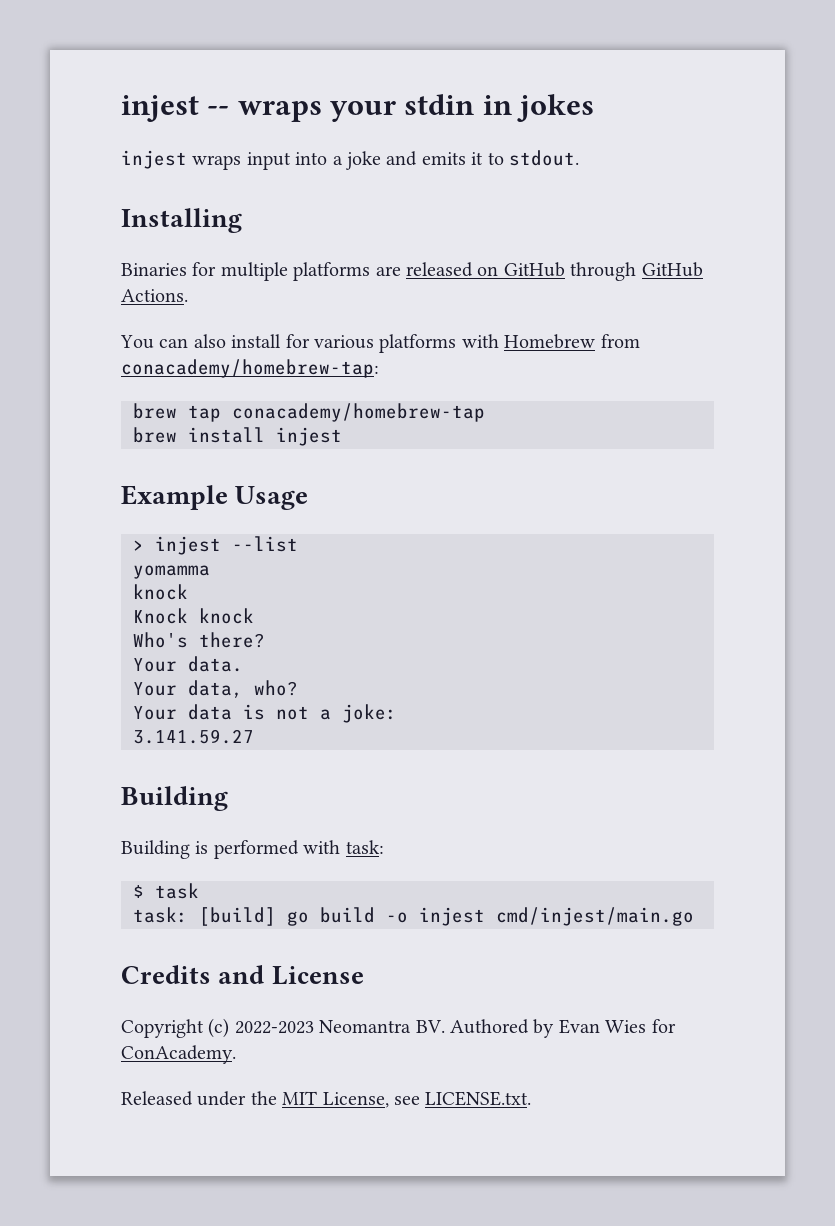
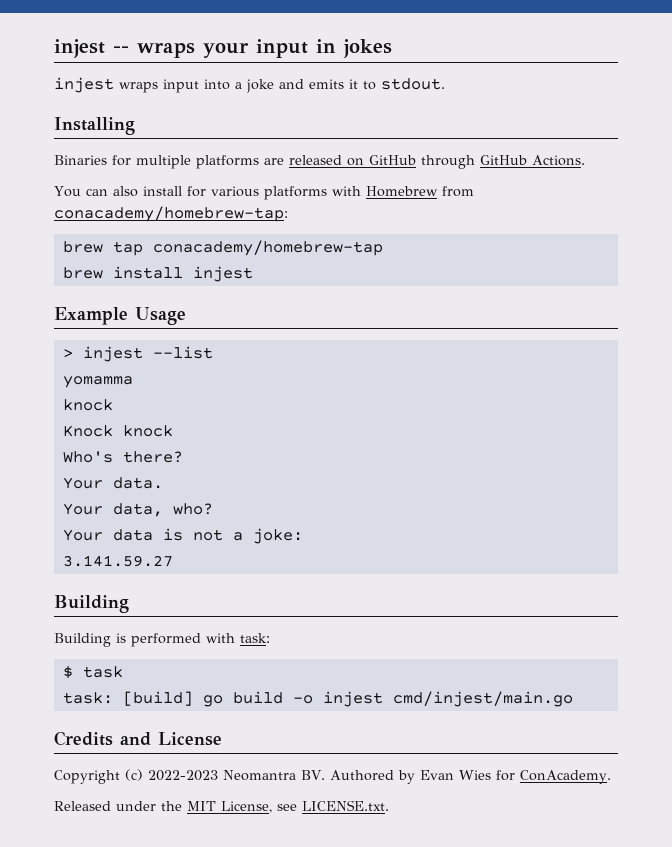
[404,94,475,115] stdin -> [256,39,308,58] input

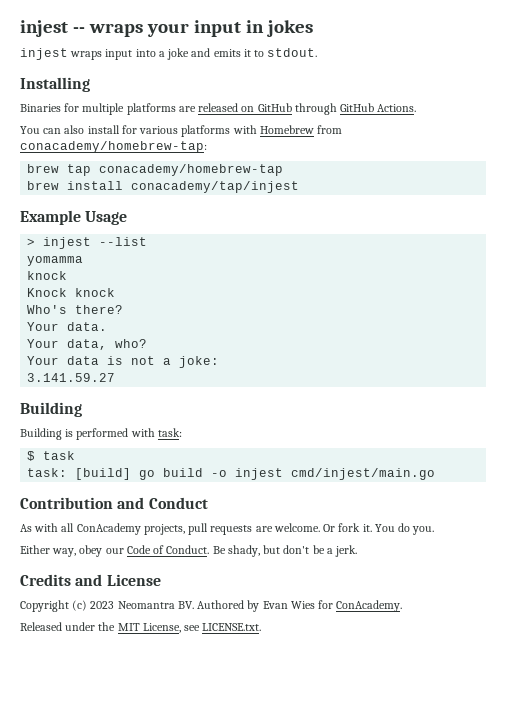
[192,266,253,282] injest -> [131,181,300,193] conacademy/tap/injest
(573, 699) none -> [20,497,208,509] [20,523,435,535] [20,545,358,557] // Contribution and Conduct // As with all ConAcademy projects, pull requests are welcome. Or fork it. You do you. // Either way, obey our Code of Conduct. Be shady, but don't be a jerk.
[148,770,218,781] 2022-2023 -> [90,601,115,609] 2023

